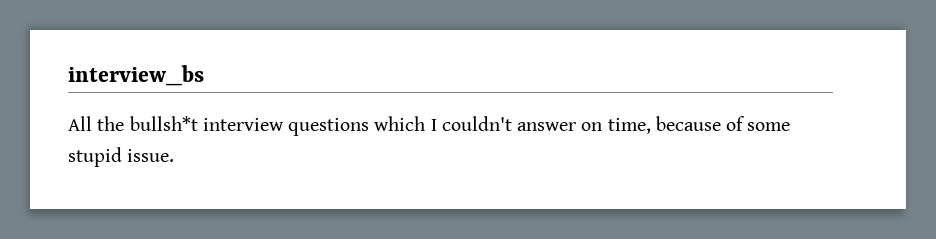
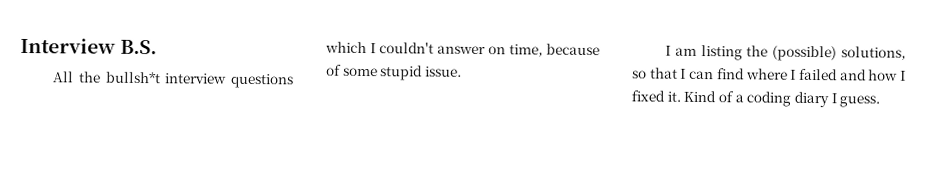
[68,65,204,86] interview_bs -> [20,37,158,55] Interview B.S.
(175, 155) none -> [665,44,906,62] [632,67,906,81] [631,90,881,108] // I am listing the (possible) solutions, so that I can find where I failed and how I fixed it. Kind of a coding diary I guess.

